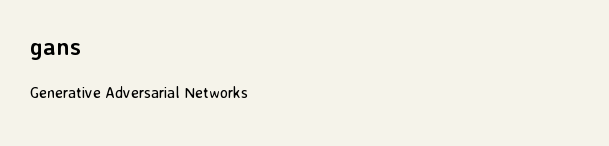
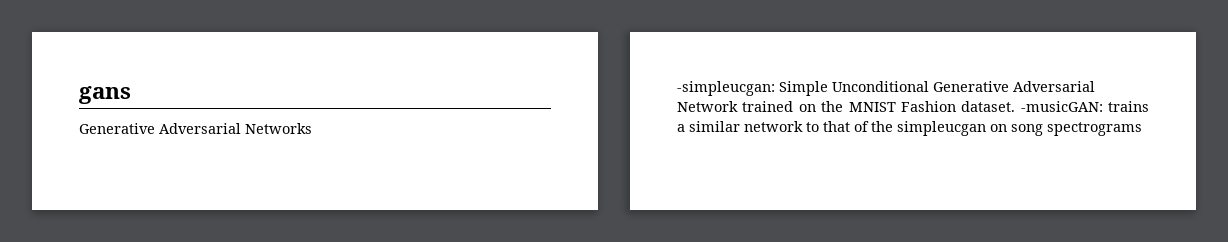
(249, 92) none -> [677,81,1095,96] [677,101,1149,112] [677,121,1142,136] // -simpleucgan: Simple Unconditional Generative Adversarial Network trained on the MNIST Fashion dataset. -musicGAN: trains a similar network to that of the simpleucgan on song spectrograms

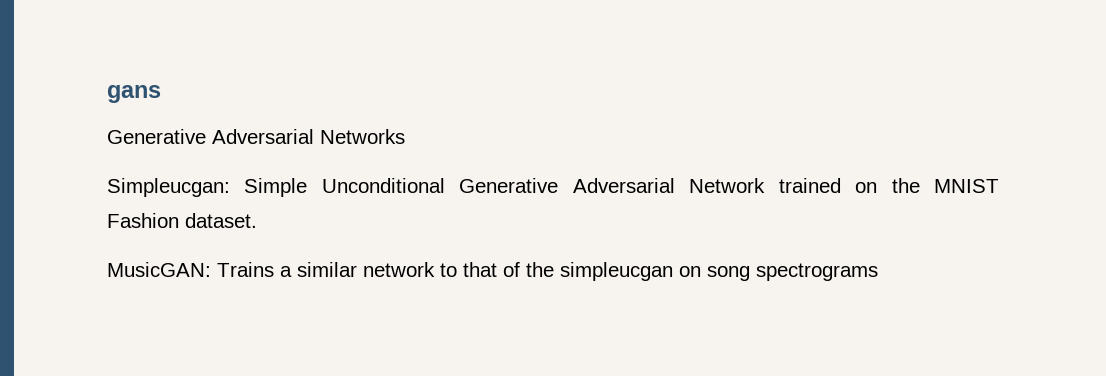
[677,81,775,96] -simpleucgan: -> [107,178,230,197] Simpleucgan:
[1020,101,1149,112] -musicGAN: trains -> [107,262,274,277] // MusicGAN: Trains

